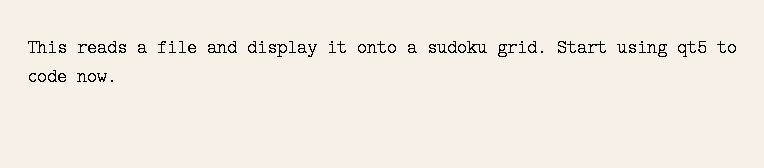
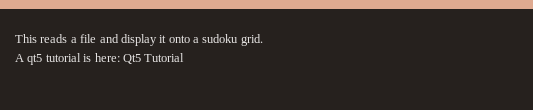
[557,39,737,57] [27,68,117,86] Start using qt5 to code now. -> [15,53,185,65] // A qt5 tutorial is here: Qt5 Tutorial

